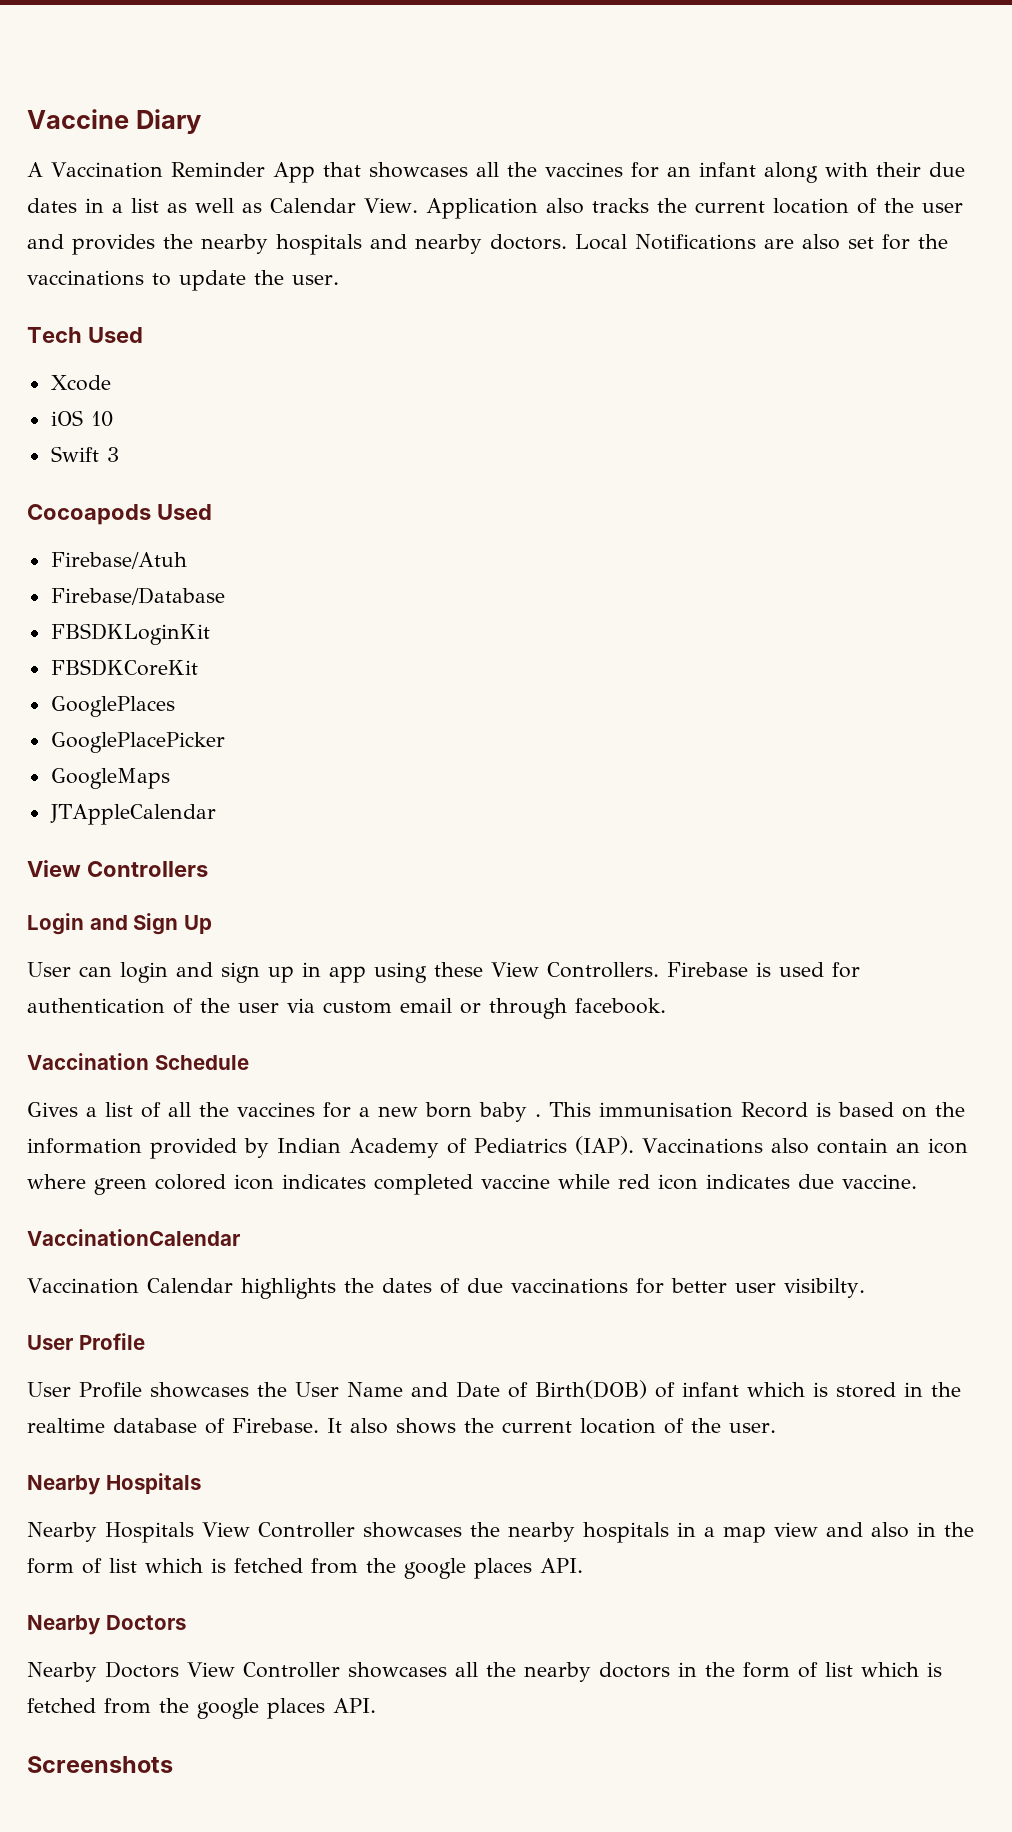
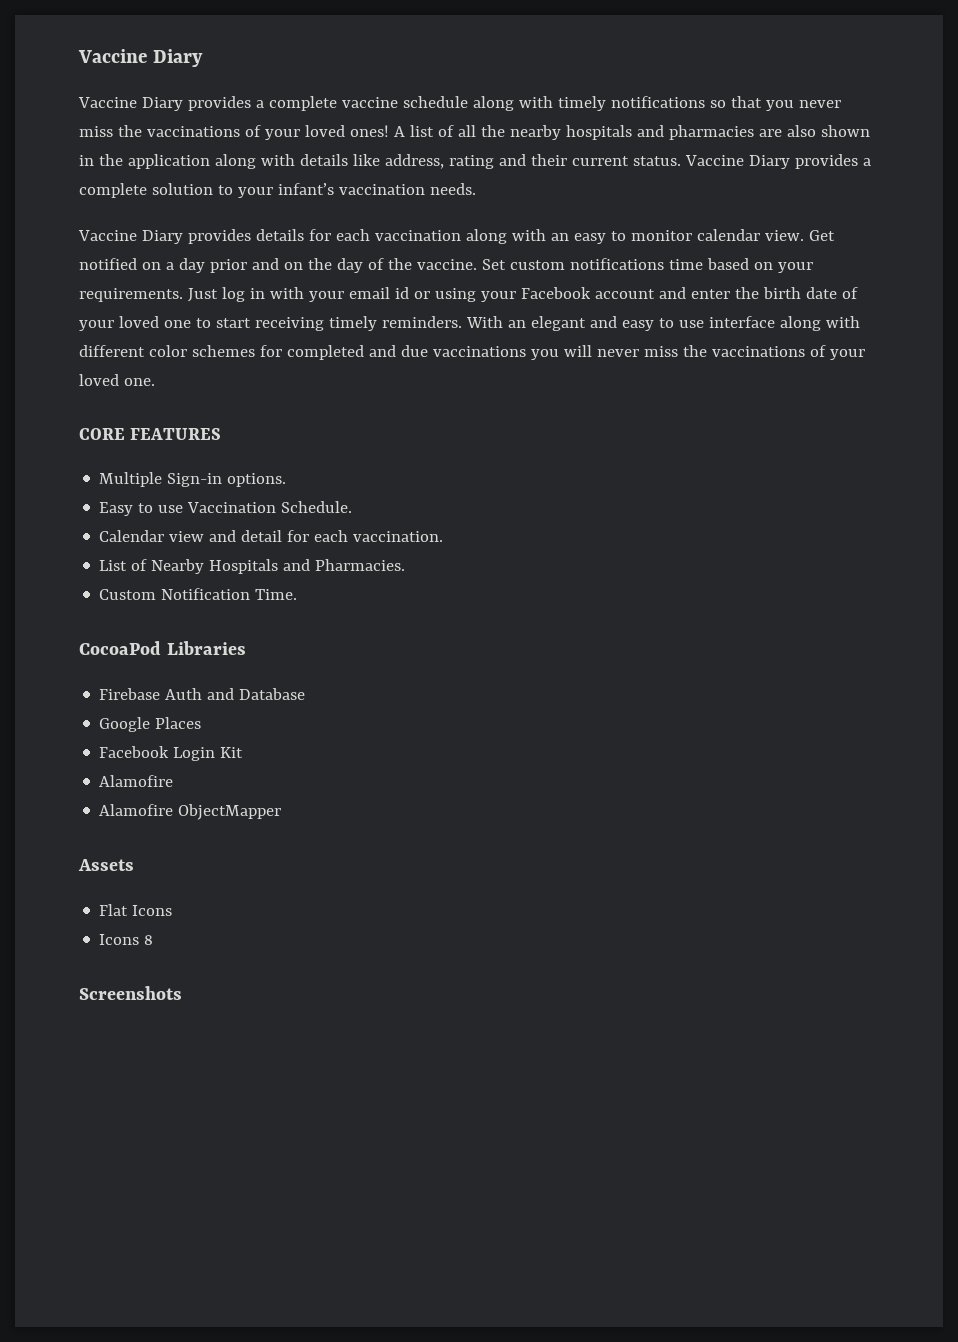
[27,162,965,183] [27,198,963,219] [27,234,948,255] [27,270,339,291] [27,327,143,343] [50,375,111,391] [50,410,113,427] [50,446,119,462] [27,504,212,525] [50,552,187,569] [50,587,225,605] [50,623,210,645] [50,659,198,676] [50,696,175,717] [50,732,225,753] [50,768,170,789] [49,804,216,825] [27,860,208,877] [27,913,212,935] [27,962,860,983] [27,998,666,1019] [27,1053,249,1070] [27,1102,965,1122] [27,1136,968,1159] [27,1174,917,1195] [27,1229,240,1246] [27,1278,865,1299] [27,1333,145,1350] [27,1380,961,1399] [27,1418,776,1434] [27,1473,201,1495] [27,1522,974,1543] [27,1558,583,1579] [27,1615,186,1635] [27,1661,942,1682] [27,1698,376,1719] A Vaccination Reminder App that showcases all the vaccines for an infant along with their due dates in a list as well as Calendar View. Application also tracks the current location of the user and provides the nearby hospitals and nearby doctors. Local Notifications are also set for the vaccinations to update the user. // Tech Used // Xcode // iOS 10 // Swift 3 // Cocoapods Used // Firebase/Atuh // Firebase/Database // FBSDKLoginKit // FBSDKCoreKit // GooglePlaces // GooglePlacePicker // GoogleMaps // JTAppleCalendar // View Controllers // Login and Sign Up // User can login and sign up in app using these View Controllers. Firebase is used for authentication of the user via custom email or through facebook. // Vaccination Schedule // Gives a list of all the vaccines for a new born baby . This immunisation Record is based on the information provided by Indian Academy of Pediatrics (IAP). Vaccinations also contain an icon where green colored icon indicates completed vaccine while red icon indicates due vaccine. // VaccinationCalendar // Vaccination Calendar highlights the dates of due vaccinations for better user visibilty. // User Profile // User Profile showcases the User Name and Date of Birth(DOB) of infant which is stored in the realtime database of Firebase. It also shows the current location of the user. // Nearby Hospitals // Nearby Hospitals View Controller showcases the nearby hospitals in a map view and also in the form of list which is fetched from the google places API. // Nearby Doctors // Nearby Doctors View Controller showcases all the nearby doctors in the form of list which is fetched from the google places API. -> [78,96,841,111] [79,125,870,140] [79,154,871,169] [79,183,476,198] [78,229,835,244] [79,258,813,273] [79,287,858,302] [79,316,860,331] [79,345,865,360] [79,374,155,386] [79,428,222,440] [99,472,287,487] [99,501,353,516] [99,530,444,542] [99,559,406,574] [99,588,298,600] [79,641,246,655] [99,688,306,700] [99,717,202,732] [99,746,244,761] [99,775,174,787] [99,804,282,820] [78,859,134,871] [99,904,173,916] [99,934,154,945] Vaccine Diary provides a complete vaccine schedule along with timely notifications so that you never miss the vaccinations of your loved ones! A list of all the nearby hospitals and pharmacies are also shown in the application along with details like address, rating and their current status. Vaccine Diary provides a complete solution to your infant’s vaccination needs. // Vaccine Diary provides details for each vaccination along with an easy to monitor calendar view. Get notified on a day prior and on the day of the vaccine. Set custom notifications time based on your requirements. Just log in with your email id or using your Facebook account and enter the birth date of your loved one to start receiving timely reminders. With an elegant and easy to use interface along with different color schemes for completed and due vaccinations you will never miss the vaccinations of your loved one. // CORE FEATURES // Multiple Sign-in options. // Easy to use Vaccination Schedule. // Calendar view and detail for each vaccination. // List of Nearby Hospitals and Pharmacies. // Custom Notification Time. // CocoaPod Libraries // Firebase Auth and Database // Google Places // Facebook Login Kit // Alamofire // Alamofire ObjectMapper // Assets // Flat Icons // Icons 8

